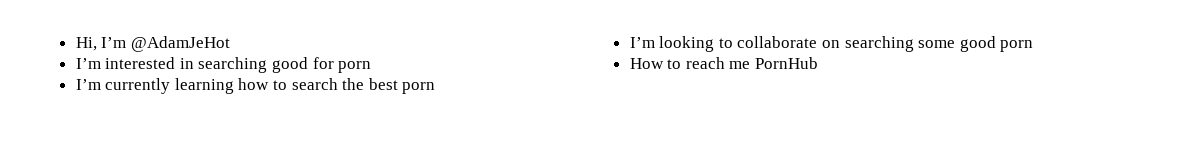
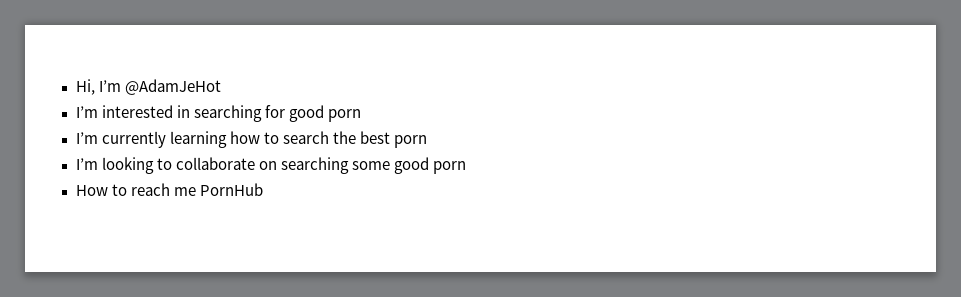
[272,57,334,73] good for -> [264,105,324,122] for good

